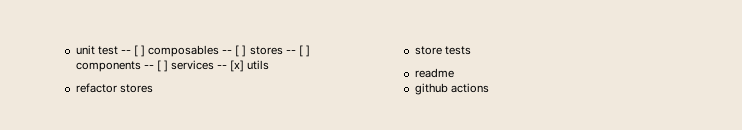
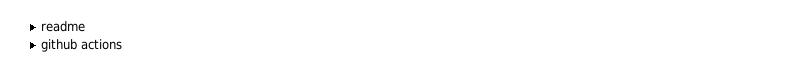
[75,45,310,57] [75,60,270,72] [75,83,153,93] [414,46,471,55] unit test -- [ ] composables -- [ ] stores -- [ ] components -- [ ] services -- [x] utils // refactor stores // store tests // -> (41, 26) none

